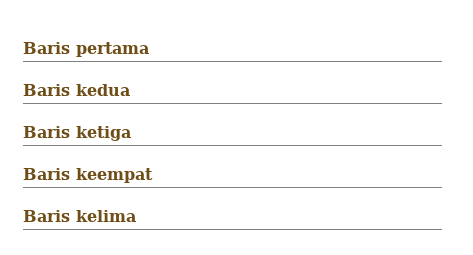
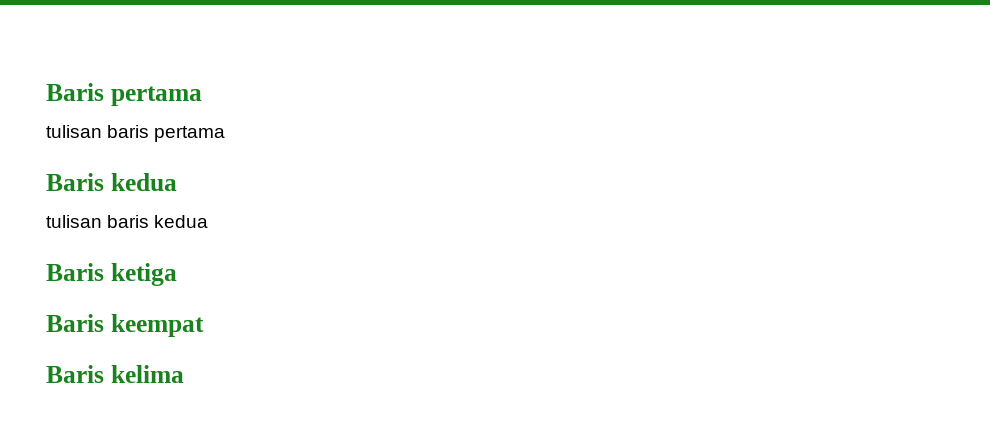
(149, 49) none -> [46,125,226,142] // tulisan baris pertama
(130, 90) none -> [46,215,209,228] // tulisan baris kedua

